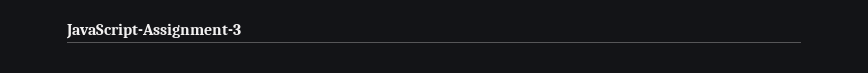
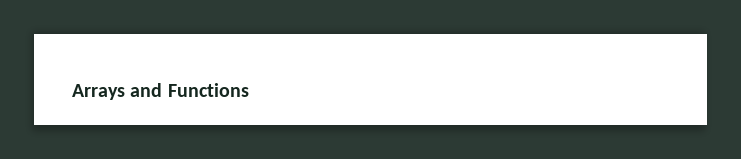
[66,23,241,39] JavaScript-Assignment-3 -> [72,83,249,100] Arrays and Functions

